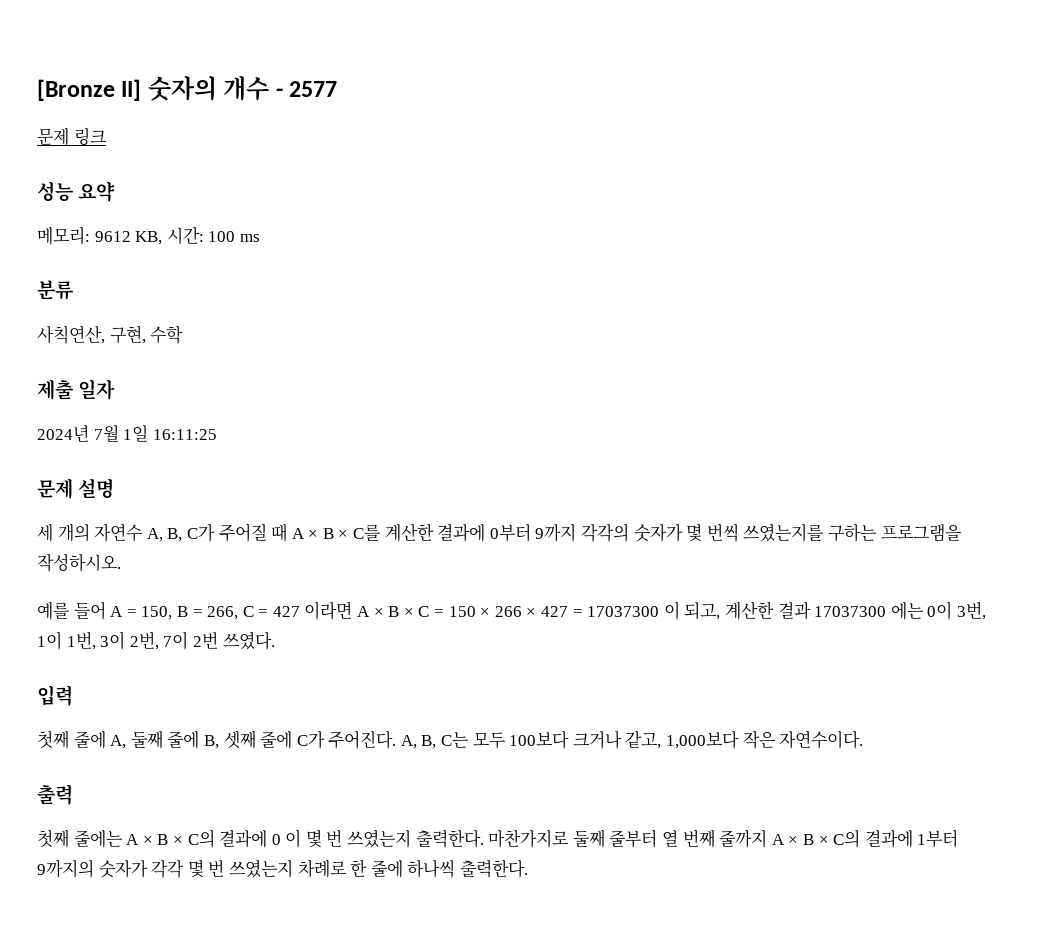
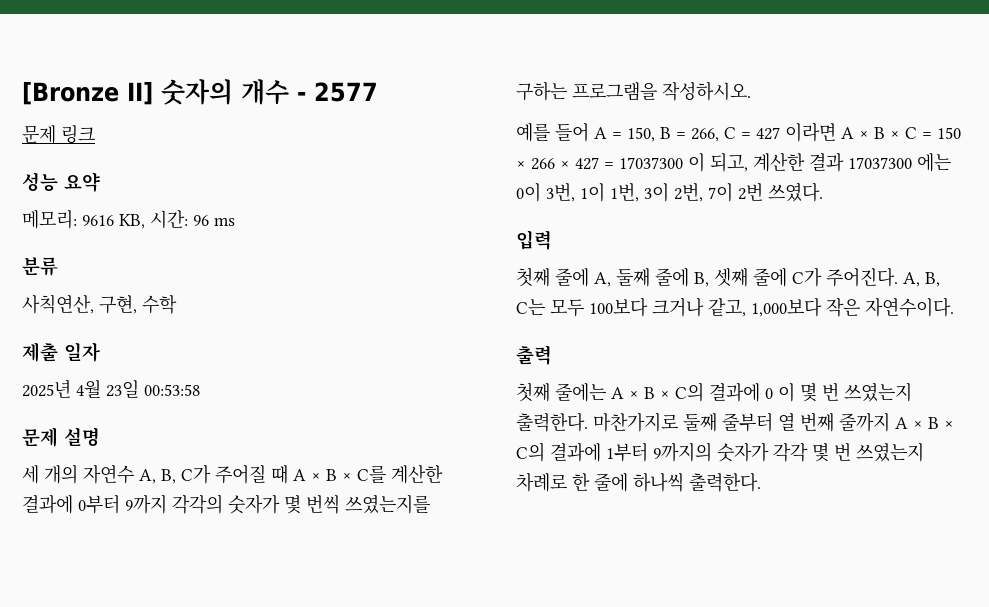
[94,231,131,242] 9612 -> [82,215,114,226] 9616
[208,231,236,242] 100 -> [193,215,209,226] 96
[37,425,217,442] 2024년 7월 1일 16:11:25 -> [22,379,200,398] 2025년 4월 23일 00:53:58

